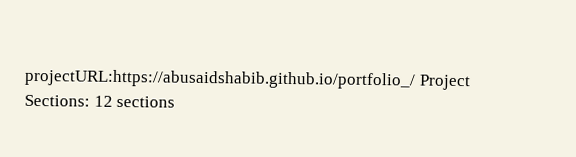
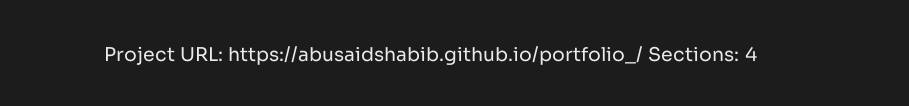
[24,68,471,91] [24,94,176,108] projectURL:https://abusaidshabib.github.io/portfolio_/ Project Sections: 12 sections -> [104,46,757,65] Project URL: https://abusaidshabib.github.io/portfolio_/ Sections: 4

